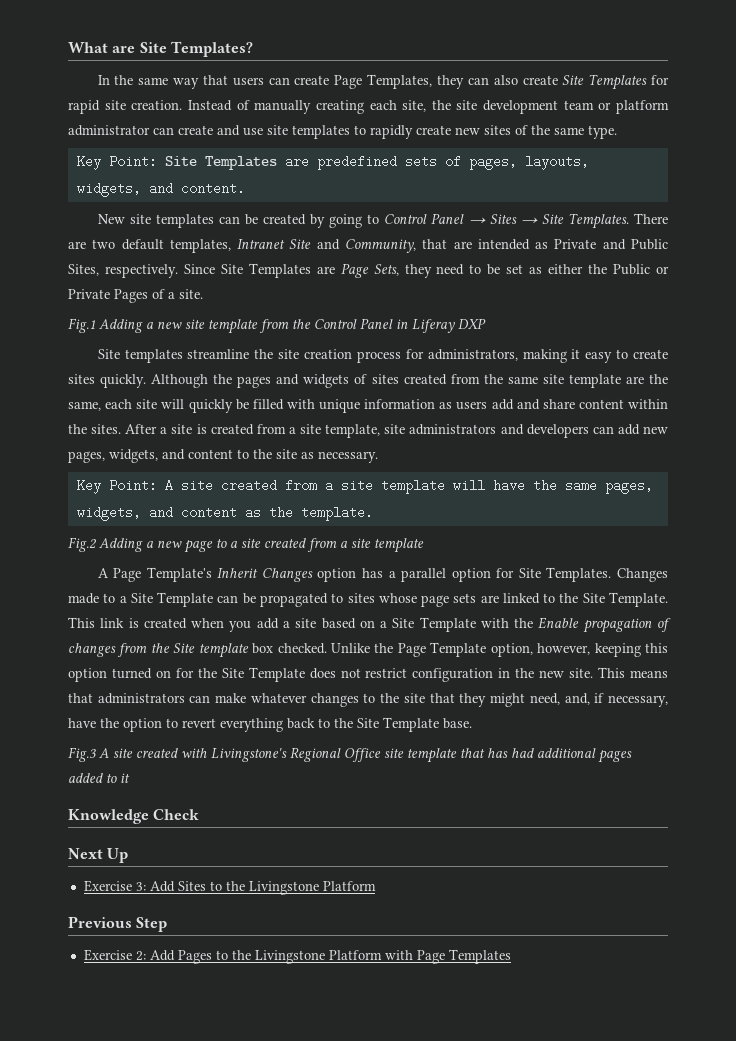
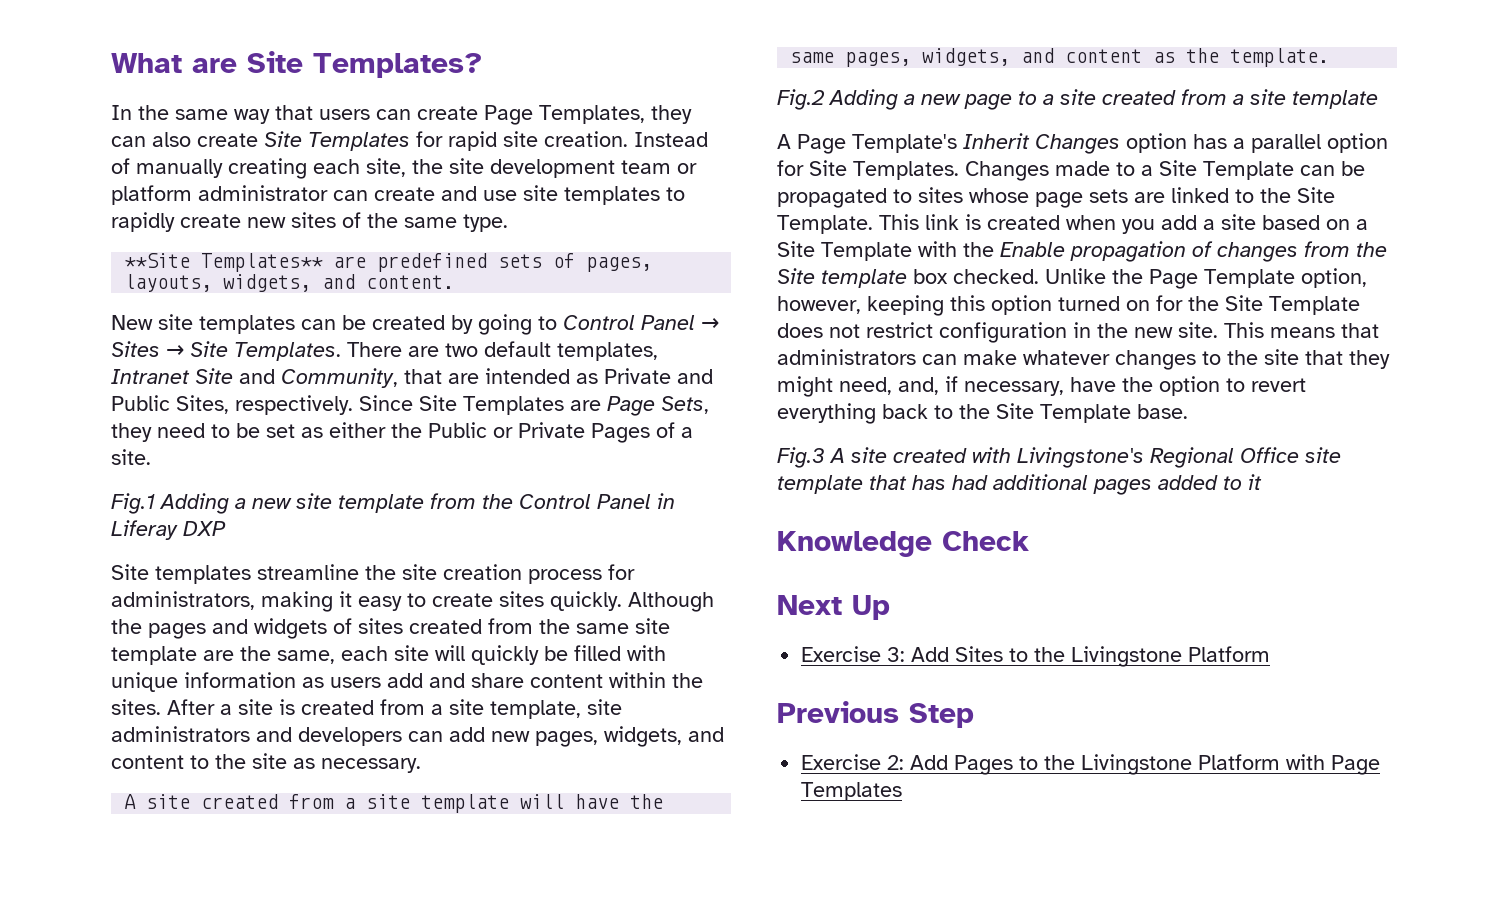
[76,155,277,170] Key Point: Site Templates -> [124,253,324,272] **Site Templates**
[76,479,157,494] Key Point: -> (421, 765) none

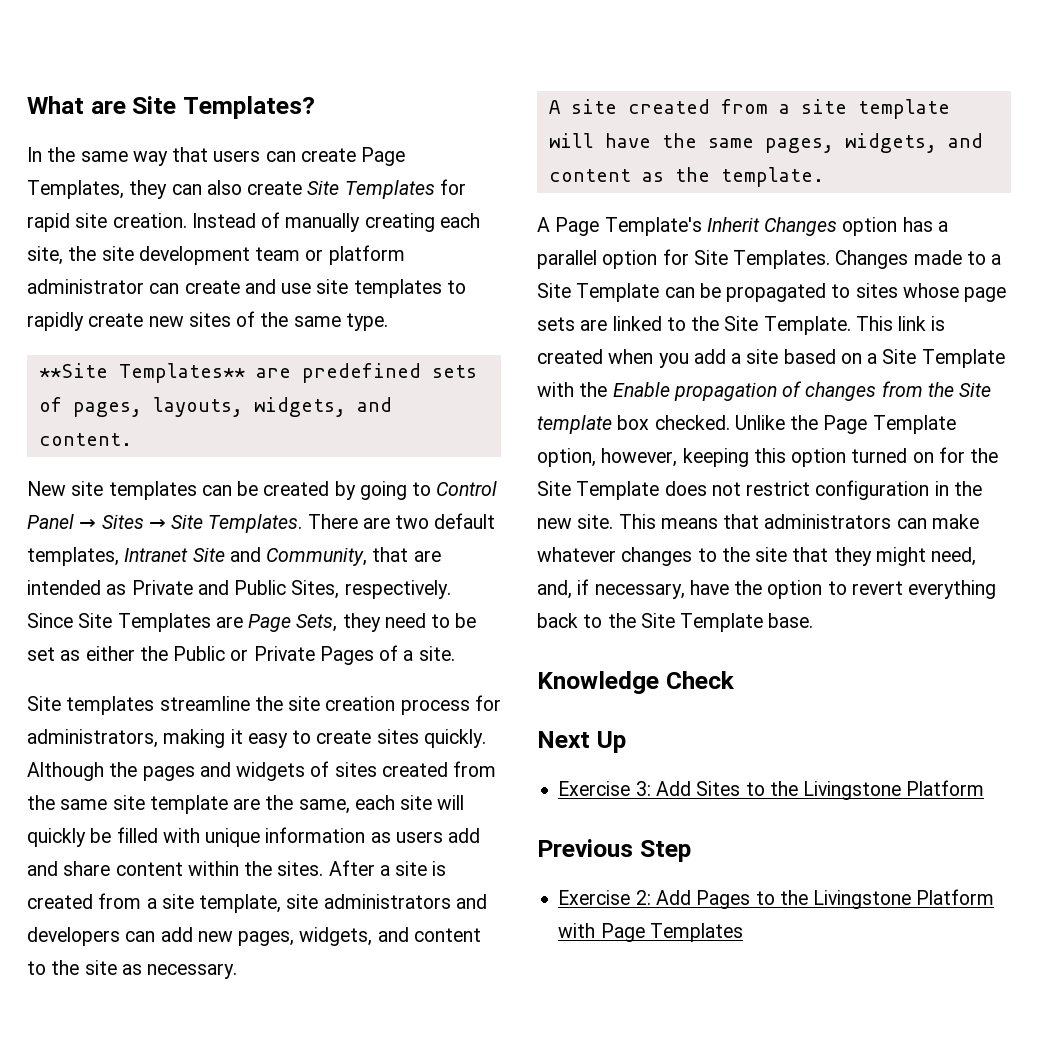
[111,493,675,514] [111,520,226,540] // Fig.1 Adding a new site template from the Control Panel in Liferay DXP -> (455, 653) none
[777,89,1378,110] // Fig.2 Adding a new page to a site created from a site template -> (824, 177) none
[777,447,1341,468] [777,474,1262,495] // Fig.3 A site created with Livingstone's Regional Office site template that has had additional pages added to it -> (814, 620) none

